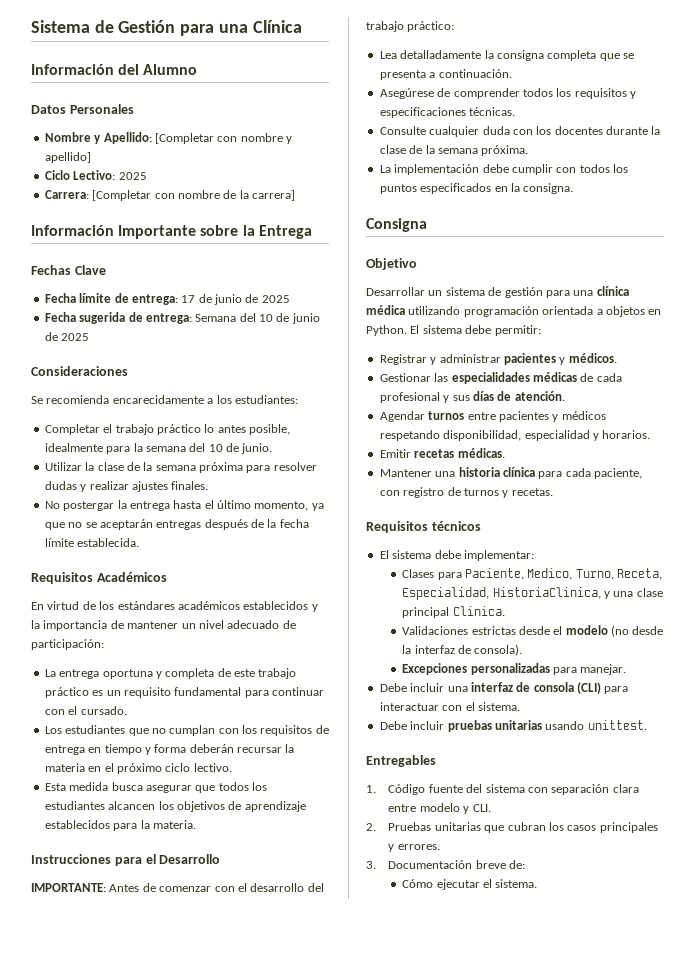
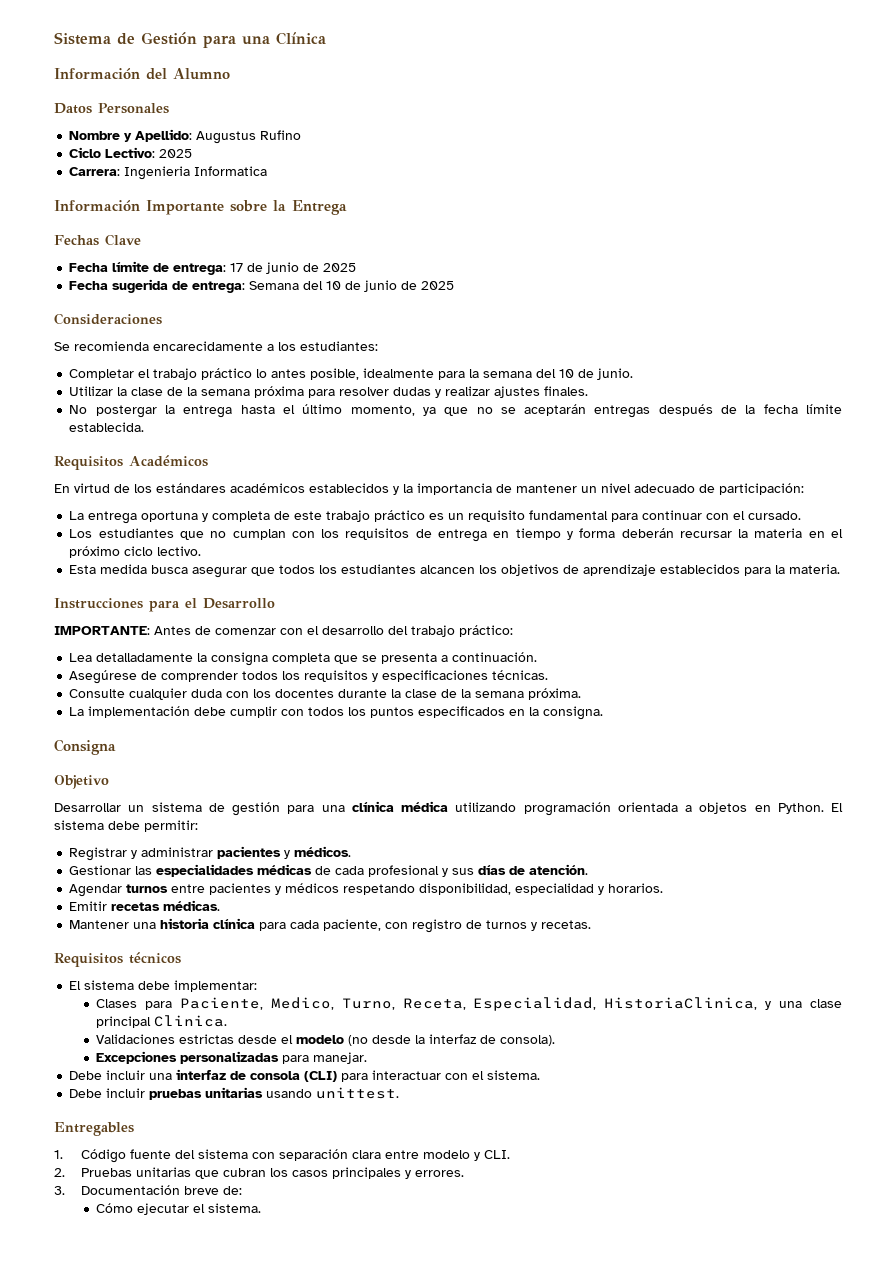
[154,133,292,144] [44,152,91,163] [Completar con nombre y apellido] -> [196,130,302,144] Augustus Rufino
[92,190,295,201] [Completar con nombre de la carrera] -> [124,166,268,180] Ingenieria Informatica

